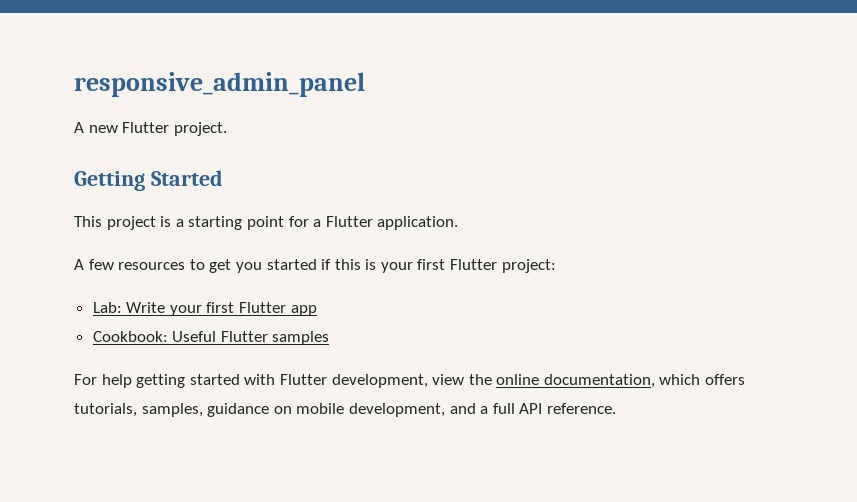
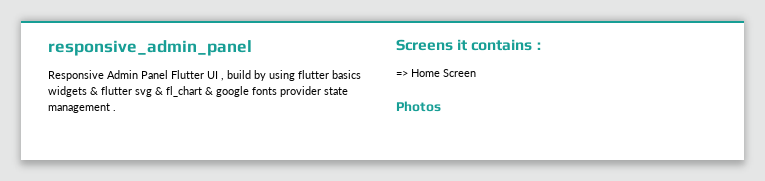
[74,122,227,136] [74,170,223,191] [74,216,459,230] [74,259,556,273] [92,302,317,316] [92,331,330,345] [74,374,746,388] [74,403,616,417] A new Flutter project. // Getting Started // This project is a starting point for a Flutter application. // A few resources to get you started if this is your first Flutter project: // Lab: Write your first Flutter app // Cookbook: Useful Flutter samples // For help getting started with Flutter development, view the online documentation, which offers tutorials, samples, guidance on mobile development, and a full API reference. -> [48,70,361,81] [48,86,348,97] [48,103,116,113] [396,39,541,51] [396,69,476,77] [396,101,441,112] Responsive Admin Panel Flutter UI , build by using flutter basics widgets & flutter svg & fl_chart & google fonts provider state management . // Screens it contains : // => Home Screen // Photos

